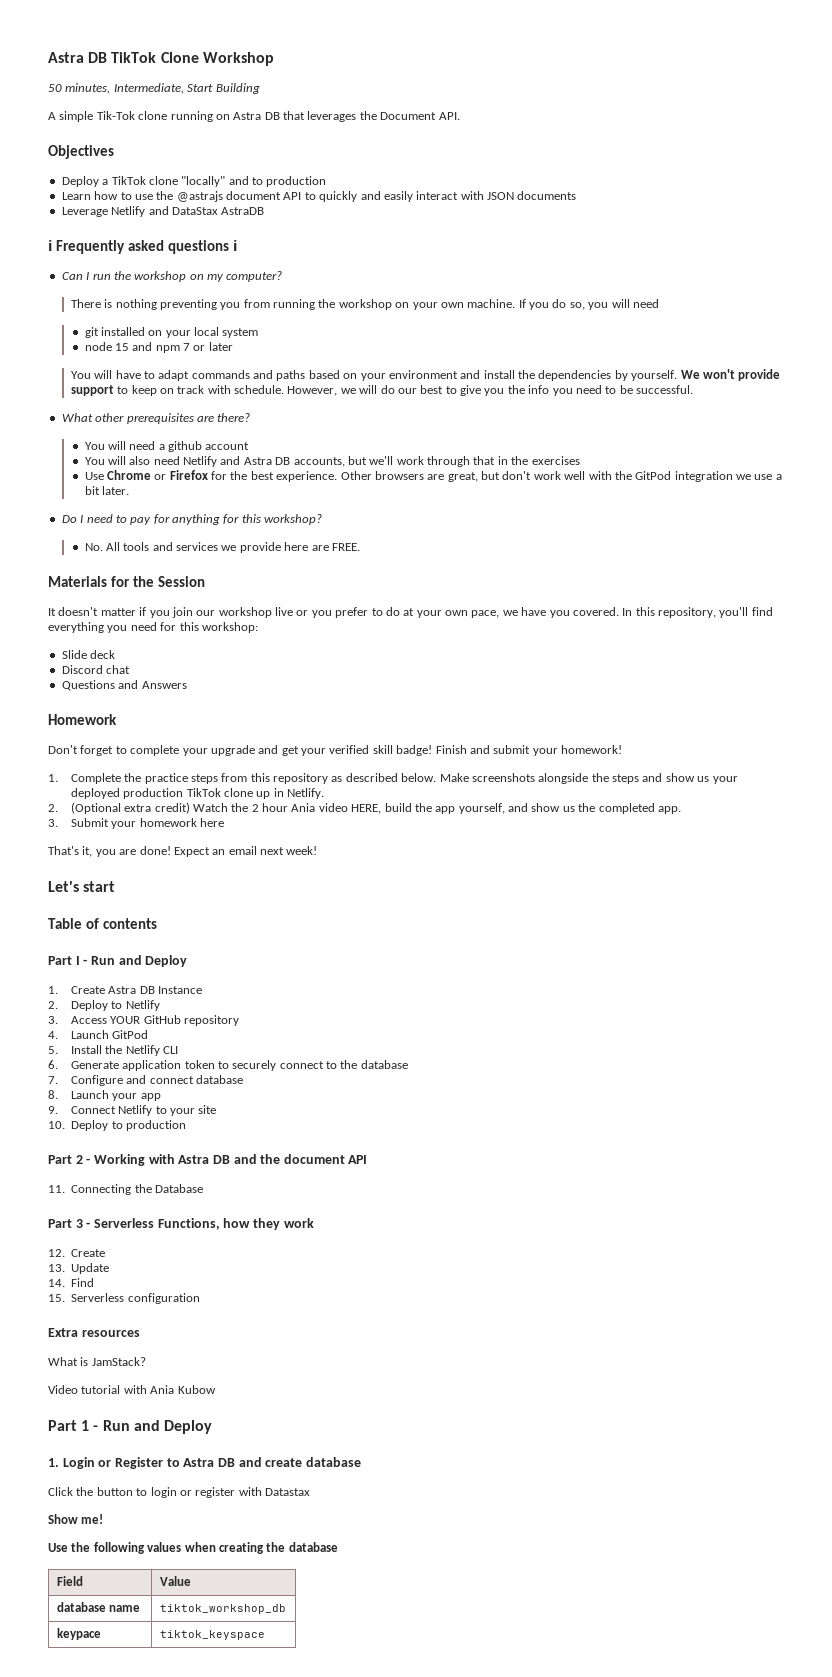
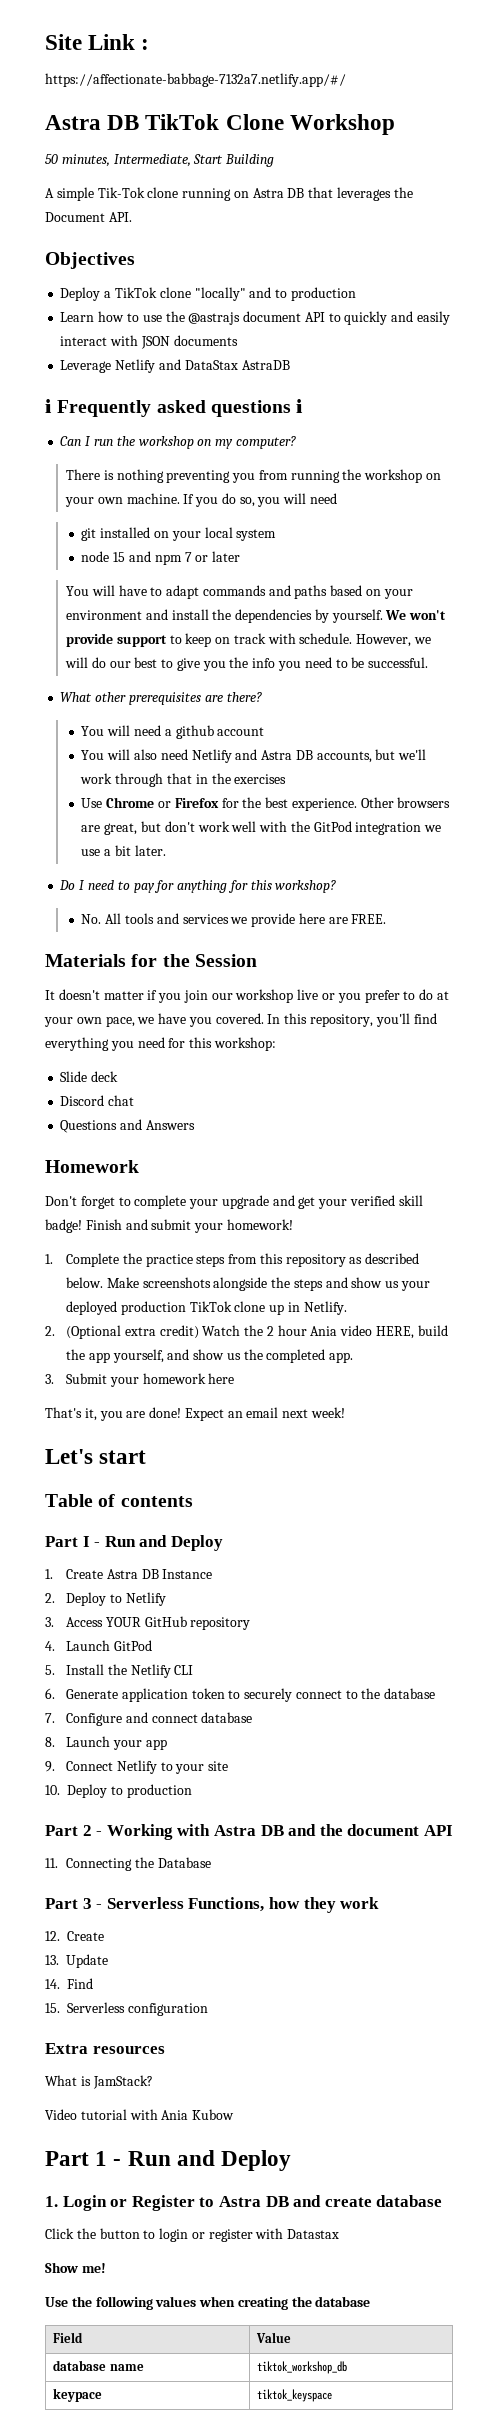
(48, 57) none -> [45,34,150,50] [45,73,346,87] Site Link : // https://affectionate-babbage-7132a7.netlify.app/#/ //

